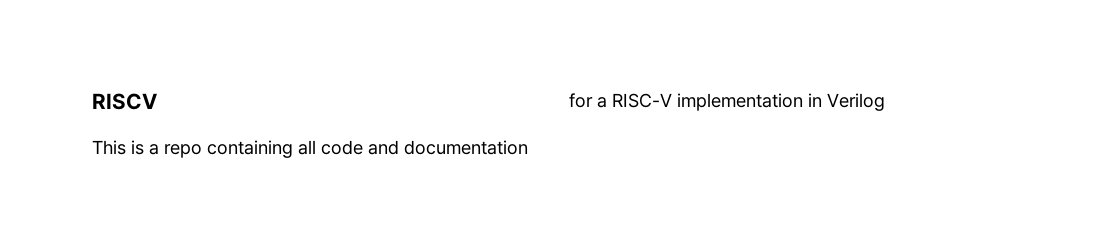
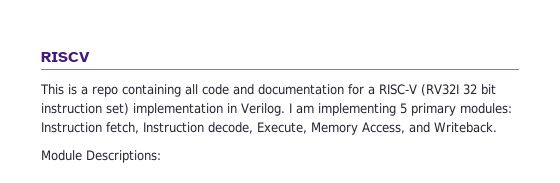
[677,93,885,111] implementation in Verilog -> [421,84,496,96] [41,103,512,116] [41,122,497,135] [41,150,161,163] (RV32I 32 bit instruction set) implementation in Verilog. I am implementing 5 primary modules: Instruction fetch, Instruction decode, Execute, Memory Access, and Writeback. // Module Descriptions:

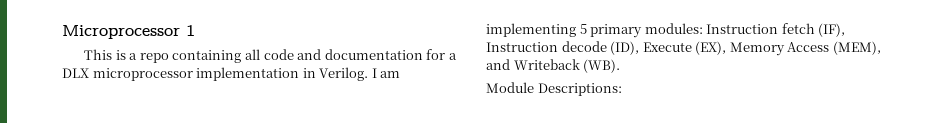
[41,52,90,62] RISCV -> [62,25,195,39] Microprocessor 1
[379,84,496,96] [41,103,129,115] RISC-V (RV32I 32 bit instruction set) -> [62,68,193,81] DLX microprocessor
[106,122,497,135] fetch, Instruction decode, Execute, Memory Access, and Writeback. -> [781,23,846,37] [486,41,881,56] [486,59,621,73] fetch (IF), Instruction decode (ID), Execute (EX), Memory Access (MEM), and Writeback (WB).

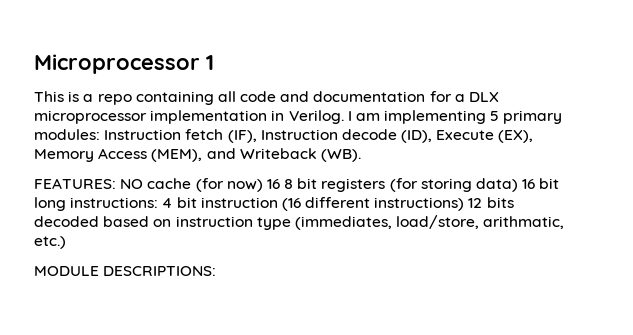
[486,82,622,96] Module Descriptions: -> [34,178,560,192] [34,197,514,211] [34,215,565,230] [34,236,66,249] [34,266,217,276] FEATURES: NO cache (for now) 16 8 bit registers (for storing data) 16 bit long instructions: 4 bit instruction (16 different instructions) 12 bits decoded based on instruction type (immediates, load/store, arithmatic, etc.) // MODULE DESCRIPTIONS:

